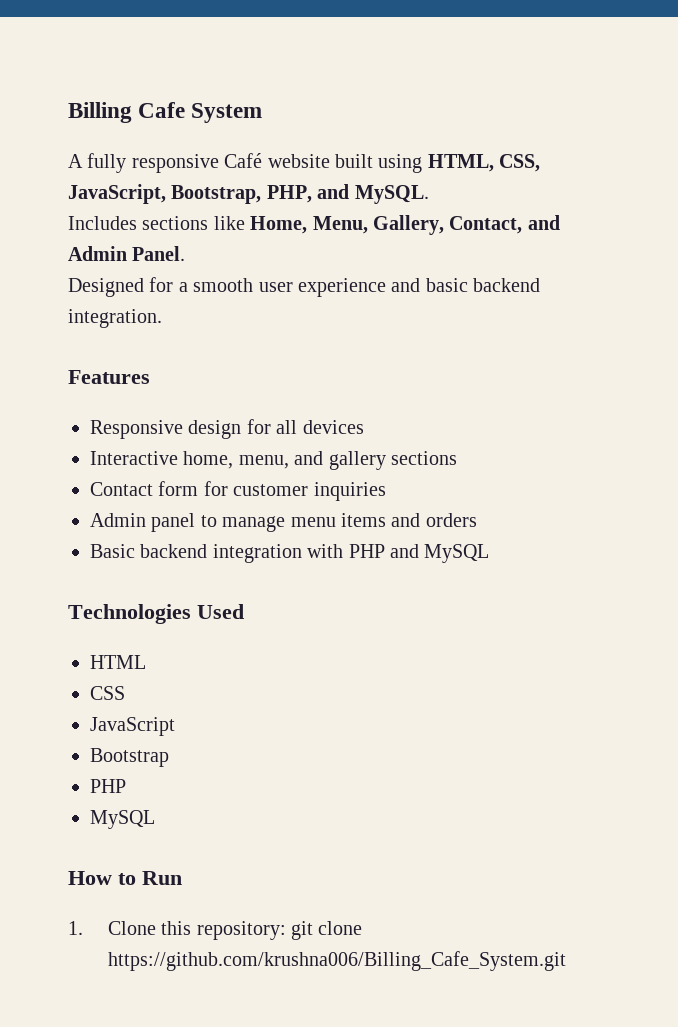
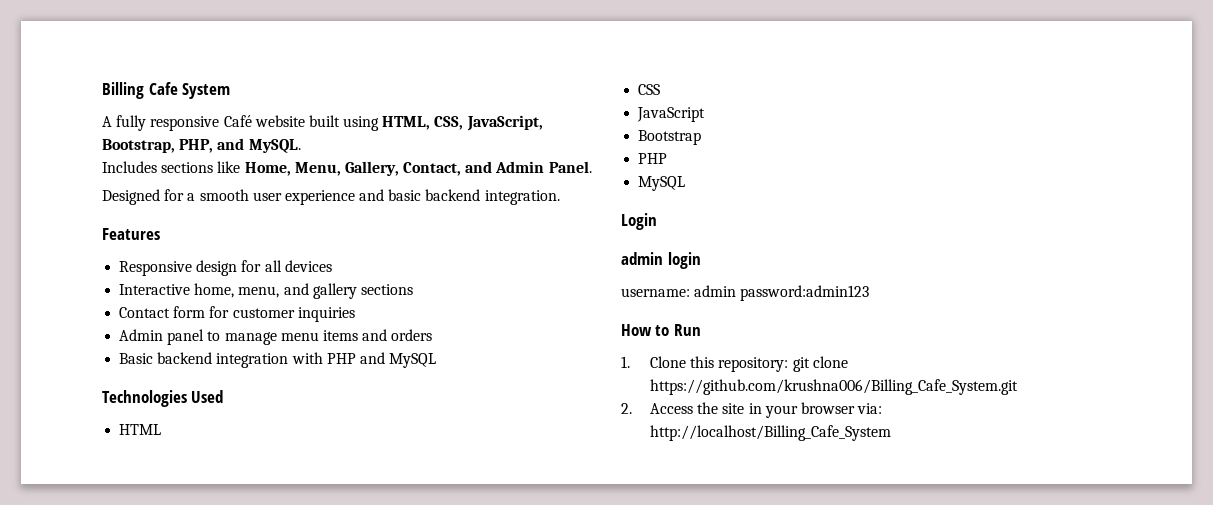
(155, 819) none -> [621,213,657,230] [621,252,701,269] [621,285,870,301] // Login // admin login // username: admin password:admin123
(566, 961) none -> [621,402,883,418] [650,425,892,441] // 2. Access the site in your browser via: http://localhost/Billing_Cafe_System

